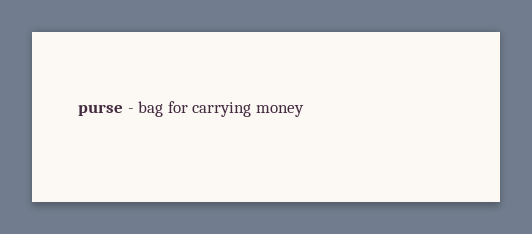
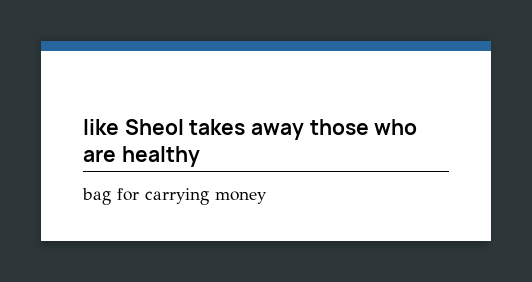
[78,104,134,116] purse - -> [83,119,418,140] [83,146,200,167] like Sheol takes away those who are healthy //

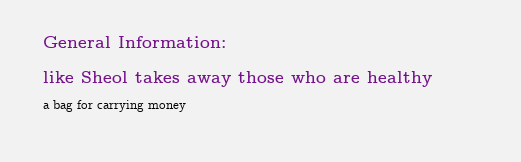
(83, 127) none -> [43,36,226,48] General Information: //
(200, 156) none -> [43,103,50,109] a

